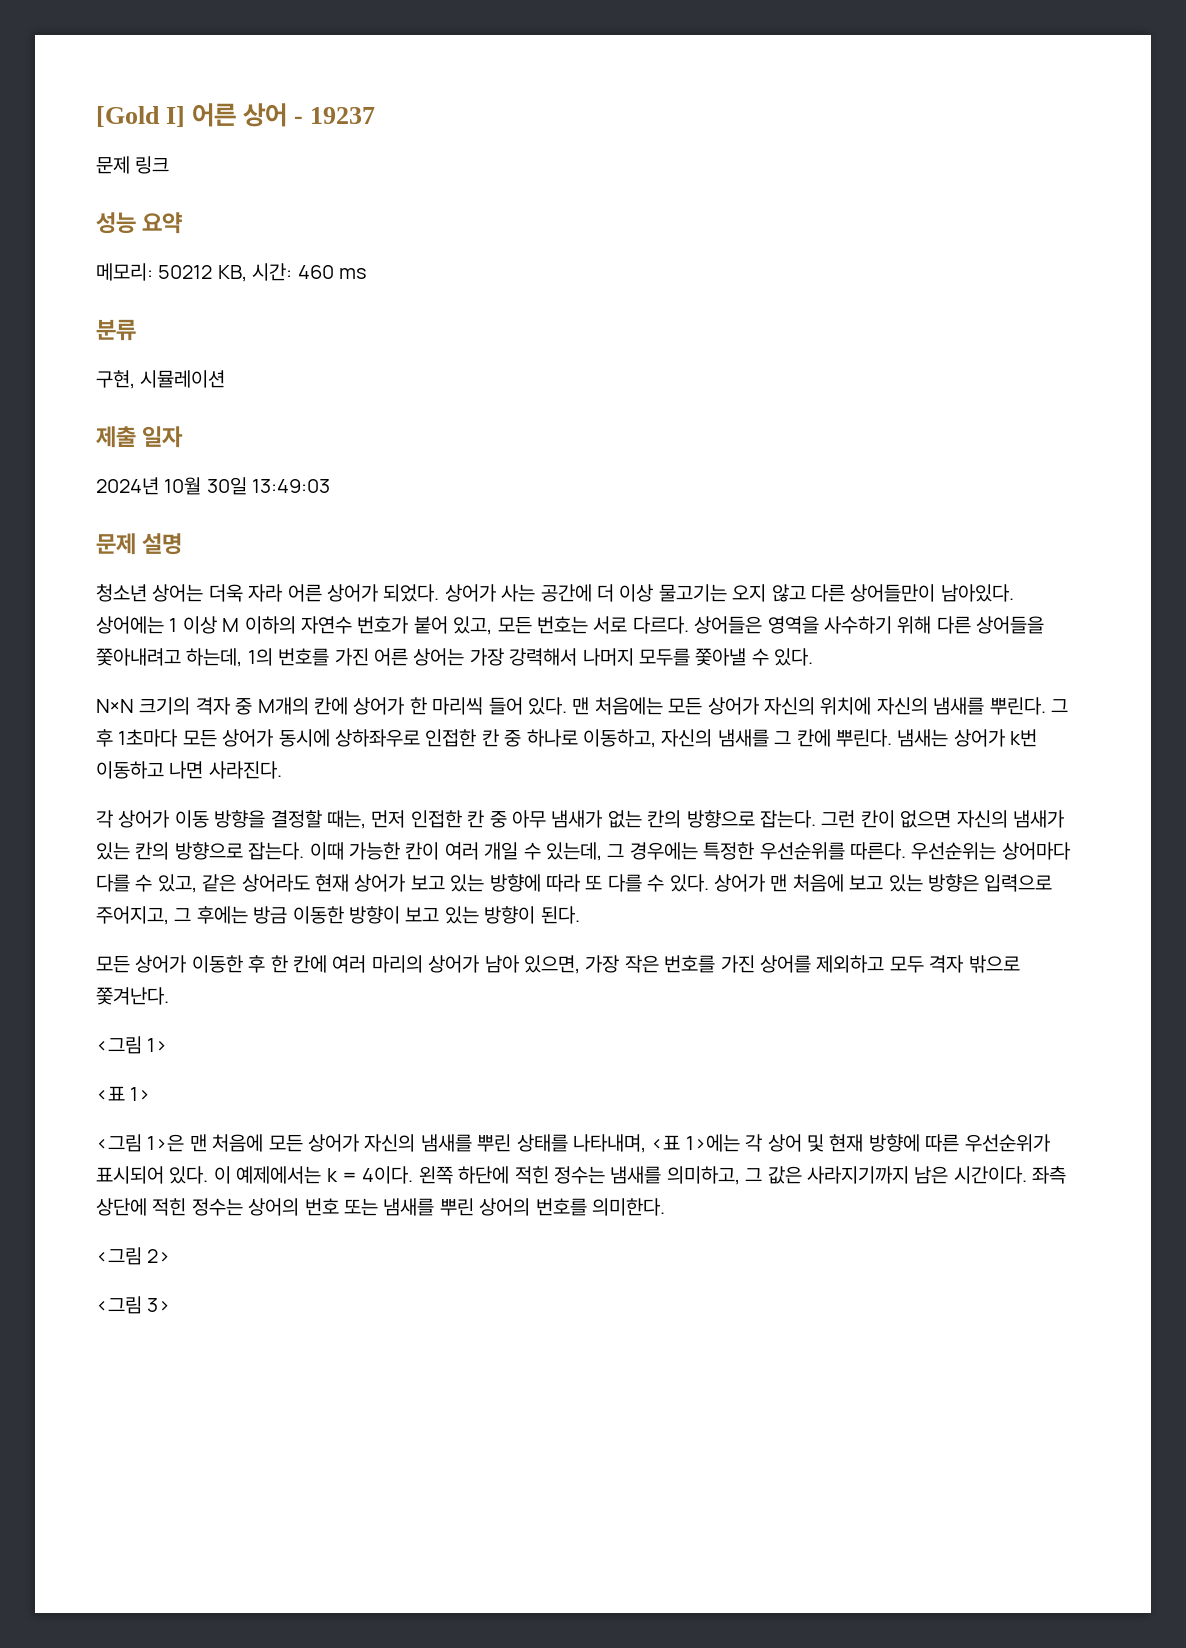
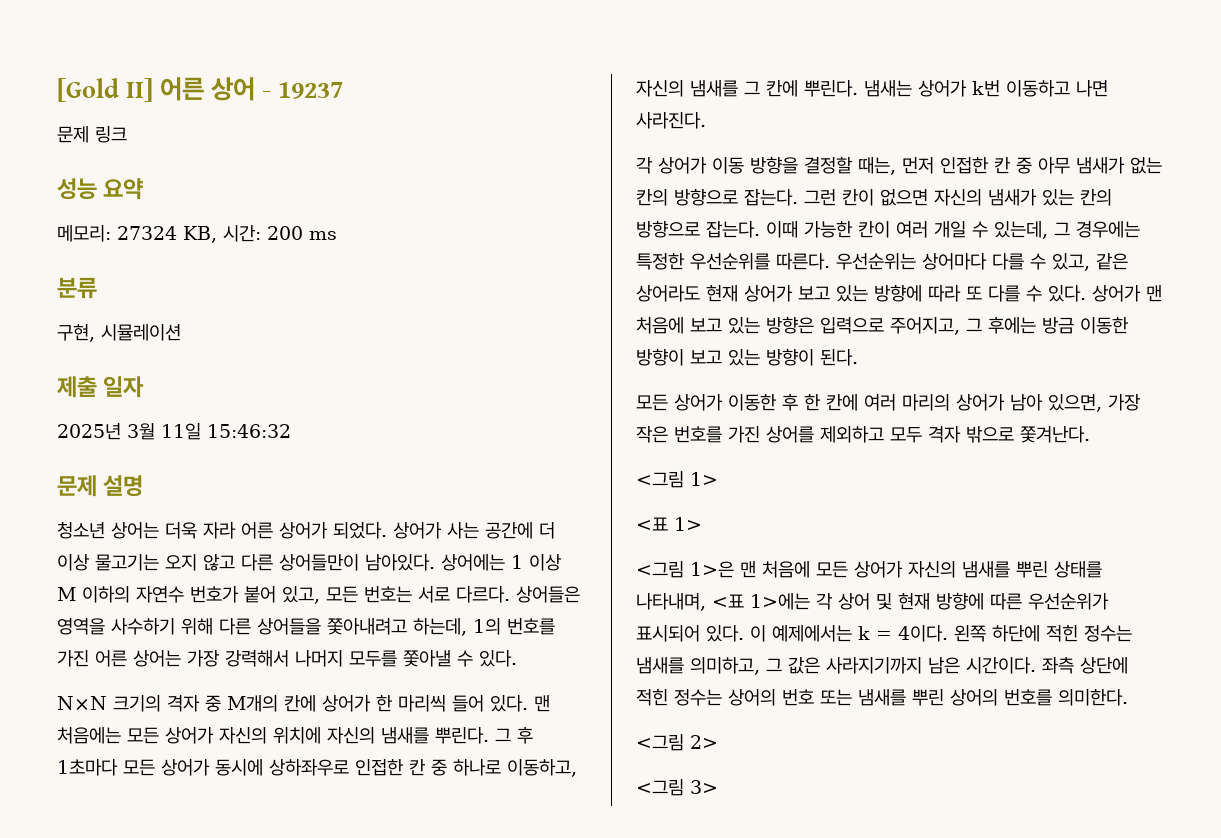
[166,106,186,127] I] -> [126,78,154,102] II]
[158,265,213,279] 50212 -> [117,226,177,240] 27324
[297,265,334,279] 460 -> [267,226,303,240] 200
[96,477,331,495] 2024년 10월 30일 13:49:03 -> [57,423,291,440] 2025년 3월 11일 15:46:32

